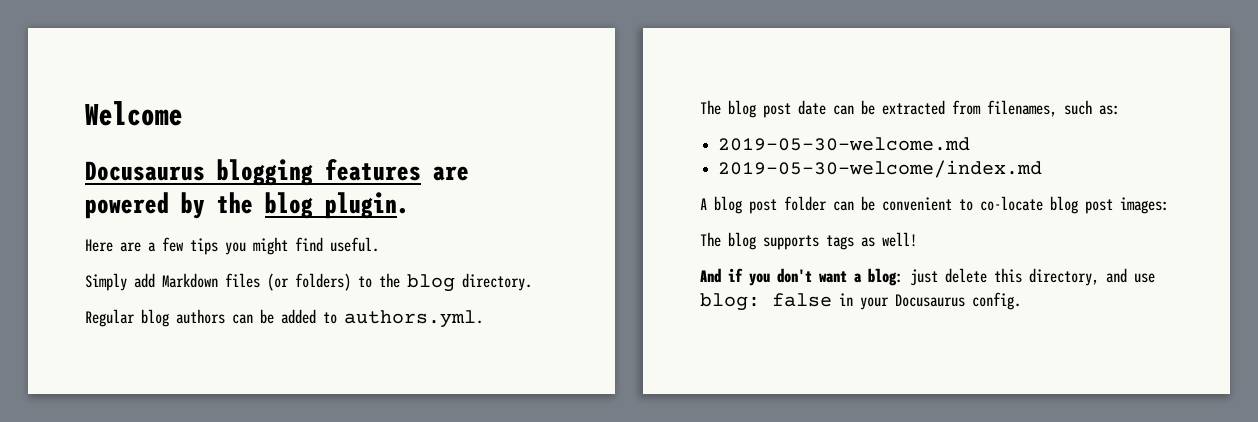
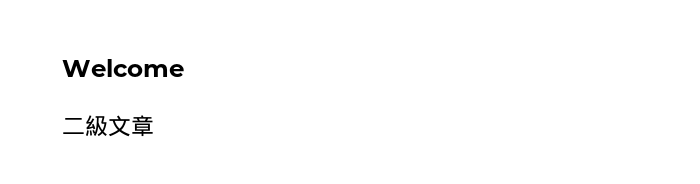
[85,159,469,186] [85,192,409,219] [85,237,379,255] [85,273,532,292] [85,309,483,328] [700,100,1120,118] [718,137,971,151] [718,160,1043,178] [700,196,1169,214] [700,232,917,250] [700,268,1155,286] [700,292,1021,311] Docusaurus blogging features are powered by the blog plugin. // Here are a few tips you might find useful. // Simply add Markdown files (or folders) to the blog directory. // Regular blog authors can be added to authors.yml. // The blog post date can be extracted from filenames, such as: // 2019-05-30-welcome.md // 2019-05-30-welcome/index.md // A blog post folder can be convenient to co-locate blog post images: // The blog supports tags as well! // And if you don't want a blog: just delete this directory, and use blog: false in your Docusaurus config. -> [62,115,154,137] 二級文章

